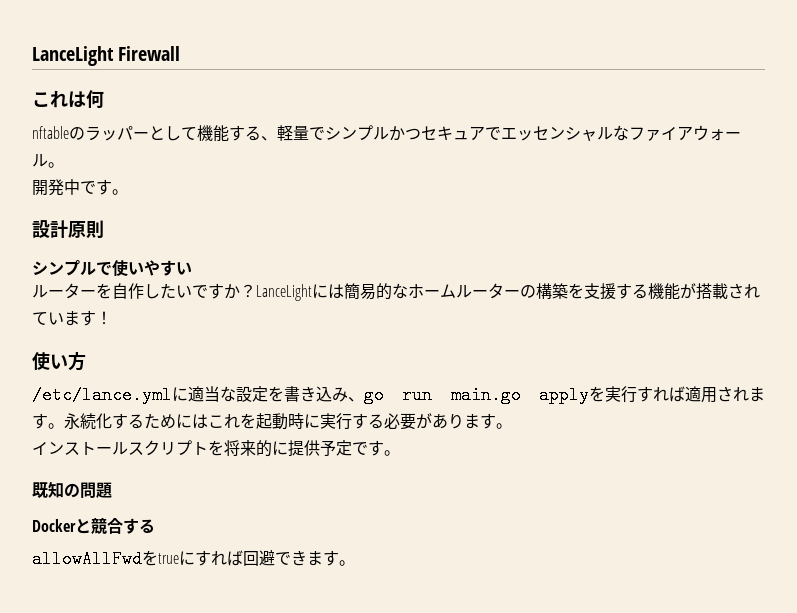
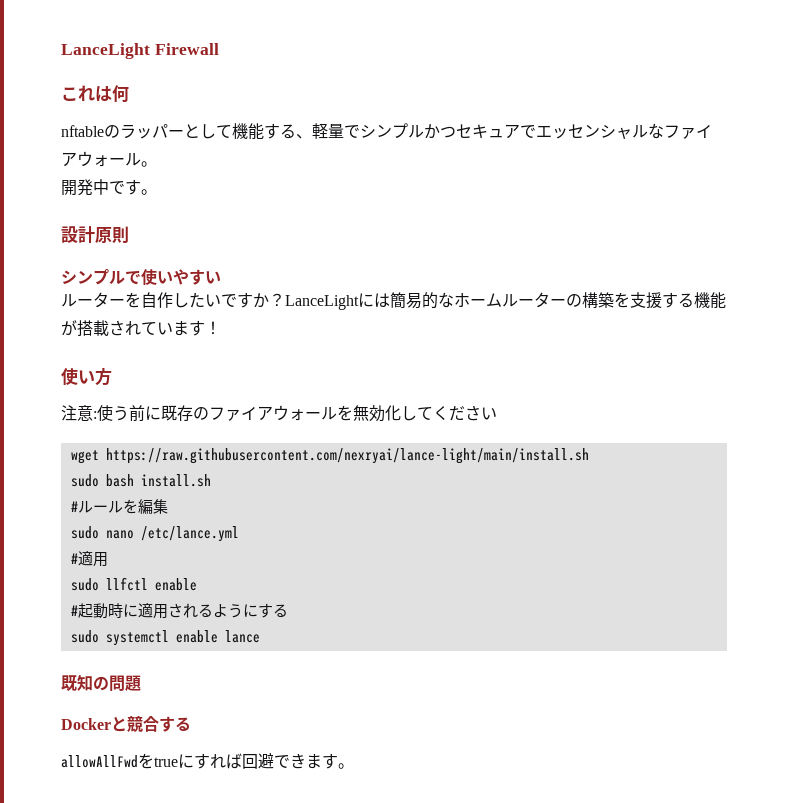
[32,386,765,404] [32,413,512,430] [32,440,400,457] /etc/lance.ymlに適当な設定を書き込み、go run main.go applyを実行すれば適用されます。永続化するためにはこれを起動時に実行する必要があります。 // インストールスクリプトを将来的に提供予定です。 -> [61,405,497,422] [70,448,589,464] [70,474,211,487] [70,499,168,514] [70,526,239,542] [70,551,108,567] [70,577,197,591] [70,603,288,619] [70,630,260,646] 注意:使う前に既存のファイアウォールを無効化してください // wget https://raw.githubusercontent.com/nexryai/lance-light/main/install.sh // sudo bash install.sh // #ルールを編集 // sudo nano /etc/lance.yml // #適用 // sudo llfctl enable // #起動時に適用されるようにする // sudo systemctl enable lance

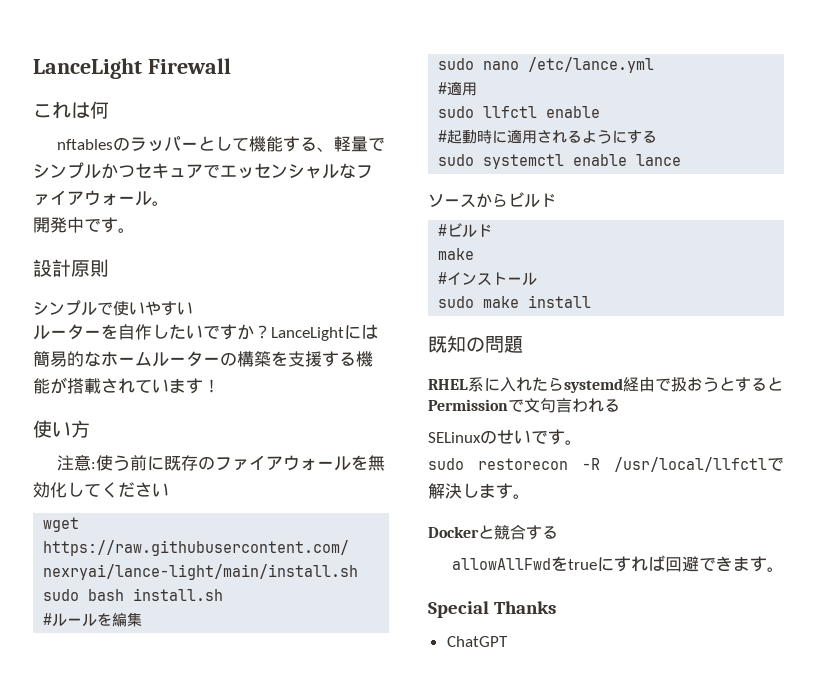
[61,125,104,137] nftable -> [56,139,113,150] nftables
[61,674,141,692] 既知の問題 -> [428,192,556,208] [438,223,493,238] [438,248,475,260] [438,272,538,286] [438,295,592,308] [428,335,523,353] [428,377,783,393] [428,398,620,413] [428,429,582,445] [428,457,784,472] [428,483,530,499] ソースからビルド // #ビルド // make // #インストール // sudo make install // 既知の問題 // RHEL系に入れたらsystemd経由で扱おうとするとPermissionで文句言われる // SELinuxのせいです。 // sudo restorecon -R /usr/local/llfctlで解決します。
(354, 766) none -> [428,601,557,618] [446,636,508,647] // Special Thanks // ChatGPT

